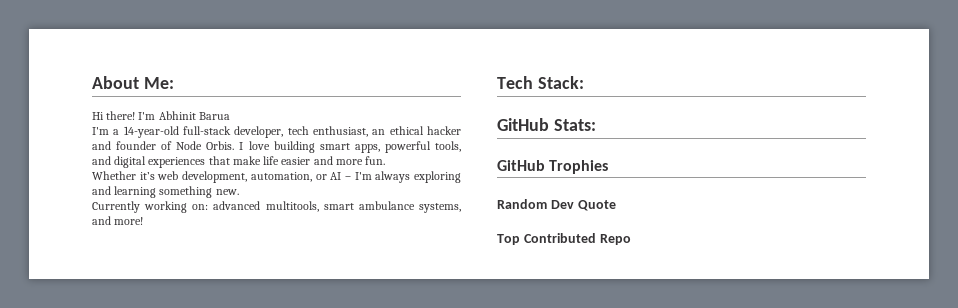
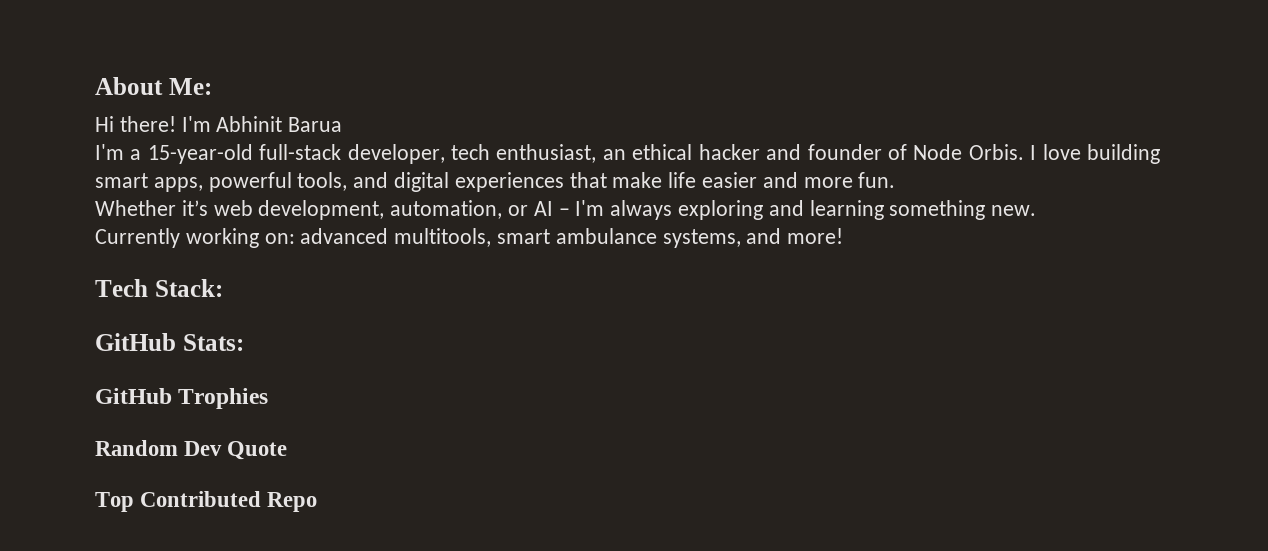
[123,126,179,138] 14-year-old -> [147,144,253,164] 15-year-old

